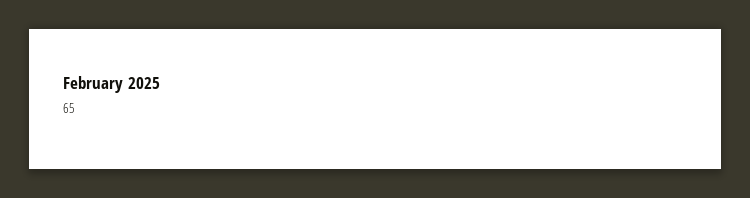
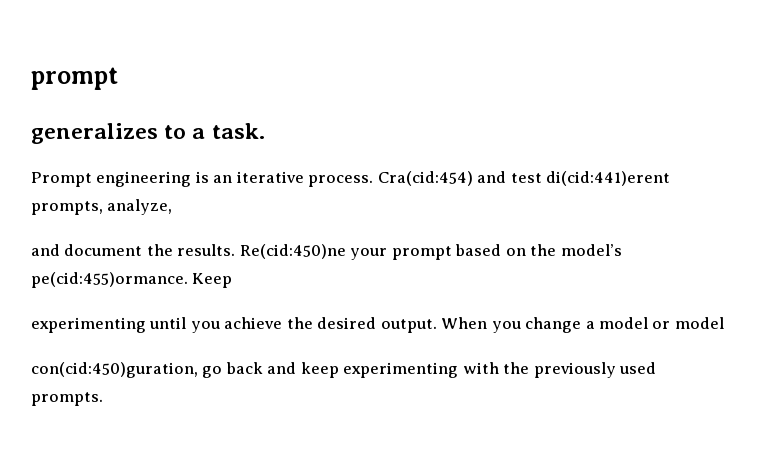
[63,76,160,93] [63,103,75,113] February 2025 // 65 -> [31,67,118,90] [31,123,265,144] [31,171,671,187] [31,199,173,215] [31,244,622,260] [31,272,233,288] [31,317,724,333] [31,362,657,378] [31,392,103,406] prompt // generalizes to a task. // Prompt engineering is an iterative process. Cra(cid:454) and test di(cid:441)erent prompts, analyze, // and document the results. Re(cid:450)ne your prompt based on the model’s pe(cid:455)ormance. Keep // experimenting until you achieve the desired output. When you change a model or model // con(cid:450)guration, go back and keep experimenting with the previously used prompts.

